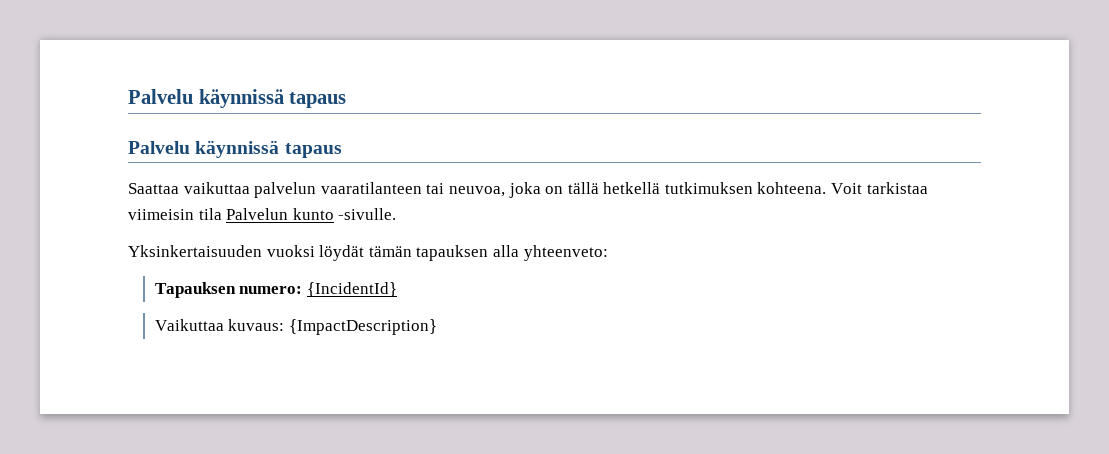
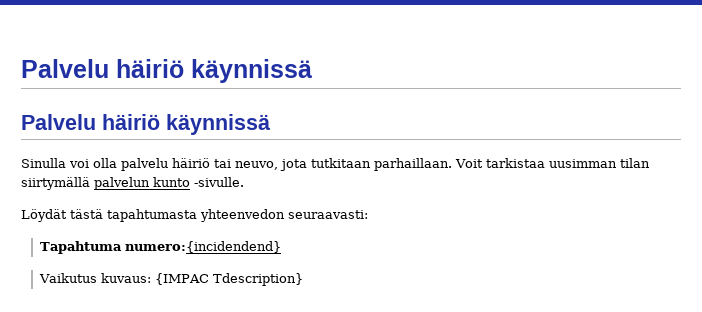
[128,89,347,108] [128,140,342,158] [128,182,928,198] [128,208,397,220] [128,245,608,261] [154,282,397,298] [154,319,437,335] Palvelu käynnissä tapaus // Palvelu käynnissä tapaus // Saattaa vaikuttaa palvelun vaaratilanteen tai neuvoa, joka on tällä hetkellä tutkimuksen kohteena. Voit tarkistaa viimeisin tila Palvelun kunto -sivulle. // Yksinkertaisuuden vuoksi löydät tämän tapauksen alla yhteenveto: // Tapauksen numero: {IncidentId} // Vaikuttaa kuvaus: {ImpactDescription} -> [21,59,312,83] [21,114,271,135] [21,158,650,171] [21,177,244,190] [21,209,368,222] [39,241,281,254] [38,273,303,286] Palvelu häiriö käynnissä // Palvelu häiriö käynnissä // Sinulla voi olla palvelu häiriö tai neuvo, jota tutkitaan parhaillaan. Voit tarkistaa uusimman tilan siirtymällä palvelun kunto -sivulle. // Löydät tästä tapahtumasta yhteenvedon seuraavasti: // Tapahtuma numero:{incidendend} // Vaikutus kuvaus: {IMPAC Tdescription}

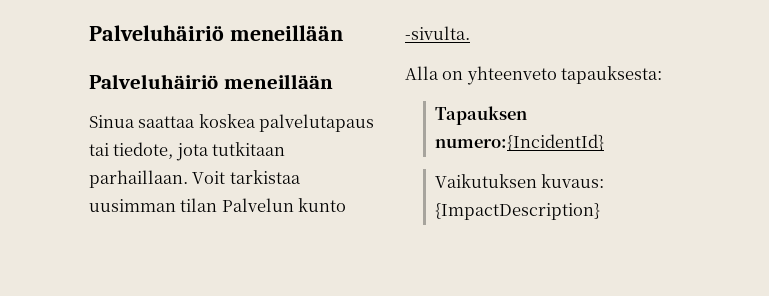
[21,59,312,83] [21,114,271,135] [21,158,278,171] Palvelu häiriö käynnissä // Palvelu häiriö käynnissä // Sinulla voi olla palvelu häiriö tai neuvo, -> [89,25,343,41] [89,74,333,89] [89,114,375,132] [89,142,174,159] Palveluhäiriö meneillään // Palveluhäiriö meneillään // Sinua saattaa koskea palvelutapaus tai tiedote,
[21,177,244,190] [21,209,368,222] [39,241,281,254] [38,273,303,286] siirtymällä palvelun kunto -sivulle. // Löydät tästä tapahtumasta yhteenvedon seuraavasti: // Tapahtuma numero:{incidendend} // Vaikutus kuvaus: {IMPAC Tdescription} -> [221,198,347,212] [405,26,470,40] [405,66,663,85] [434,106,527,125] [434,134,604,151] [434,174,605,188] [434,203,600,220] Palvelun kunto -sivulta. // Alla on yhteenveto tapauksesta: // Tapauksen numero:{IncidentId} // Vaikutuksen kuvaus: {ImpactDescription}

